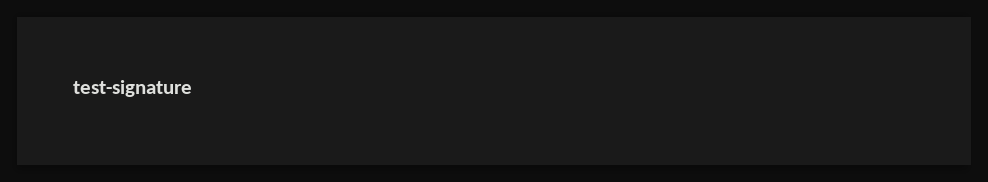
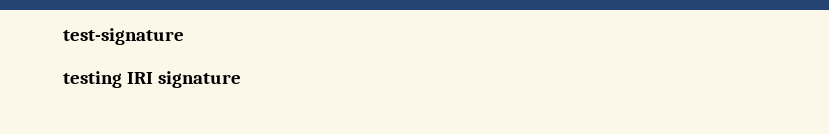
(192, 88) none -> [63,71,241,88] // testing IRI signature

